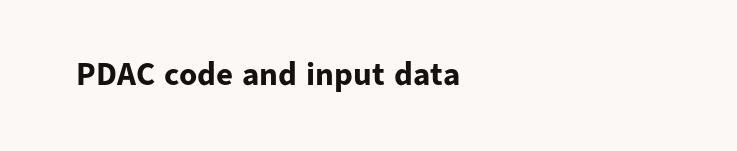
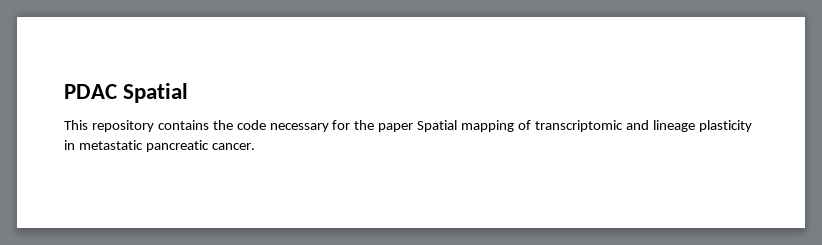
[163,61,460,92] code and input data -> [123,83,189,103] [64,120,752,132] [64,140,255,152] Spatial // This repository contains the code necessary for the paper Spatial mapping of transcriptomic and lineage plasticity in metastatic pancreatic cancer.

